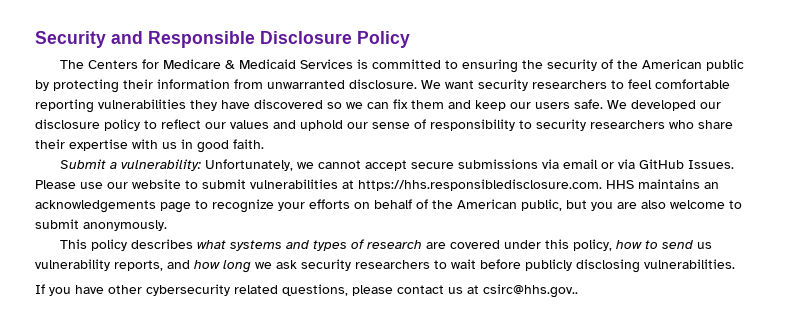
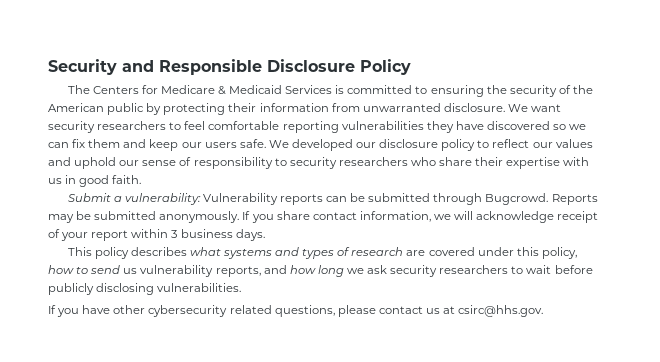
[204,159,734,171] [35,179,719,191] [35,199,742,213] [35,219,167,231] Unfortunately, we cannot accept secure submissions via email or via GitHub Issues. Please use our website to submit vulnerabilities at https://hhs.responsibledisclosure.com. HHS maintains an acknowledgements page to recognize your efforts on behalf of the American public, but you are also welcome to submit anonymously. -> [202,193,598,205] [48,211,599,223] [48,229,265,241] Vulnerability reports can be submitted through Bugcrowd. Reports may be submitted anonymously. If you share contact information, we will acknowledge receipt of your report within 3 business days.
[483,284,578,298] csirc@hhs.gov.. -> [458,305,544,317] csirc@hhs.gov.

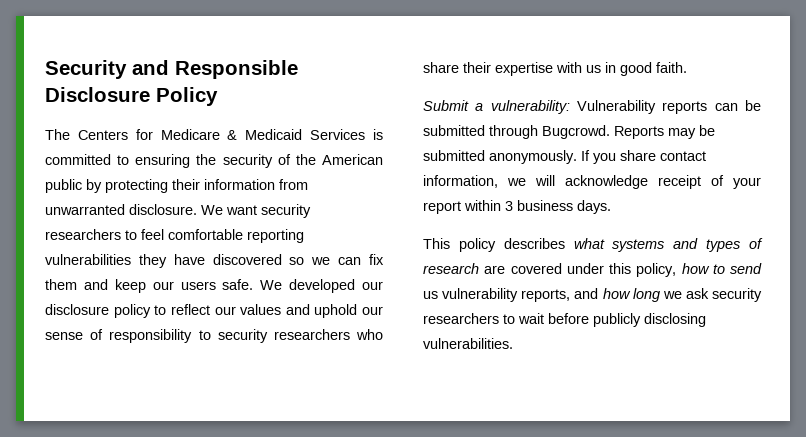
[48,305,544,317] // If you have other cybersecurity related questions, please contact us at csirc@hhs.gov. -> (513, 343) none

